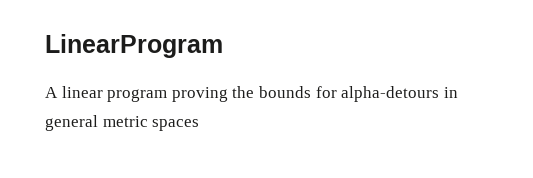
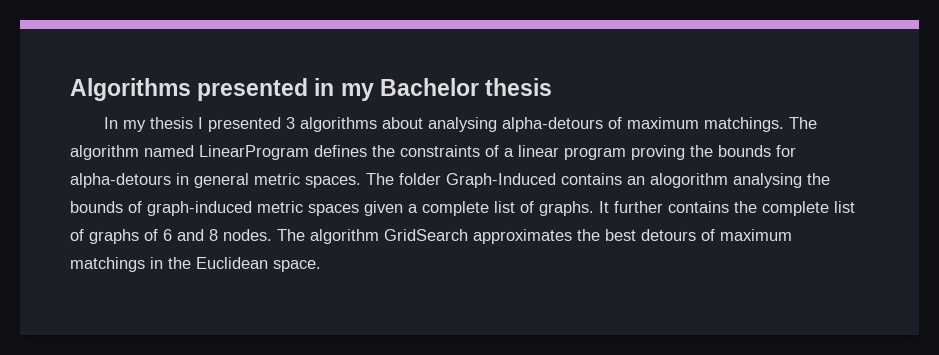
[45,34,223,58] [45,87,58,98] LinearProgram // A -> [70,78,553,101] [103,117,817,132] [70,145,514,160] Algorithms presented in my Bachelor thesis // In my thesis I presented 3 algorithms about analysing alpha-detours of maximum matchings. The algorithm named LinearProgram defines the constraints of a
[152,119,200,131] spaces -> [305,173,830,188] [70,201,855,216] [70,229,792,244] [70,257,321,272] spaces. The folder Graph-Induced contains an alogorithm analysing the bounds of graph-induced metric spaces given a complete list of graphs. It further contains the complete list of graphs of 6 and 8 nodes. The algorithm GridSearch approximates the best detours of maximum matchings in the Euclidean space.

